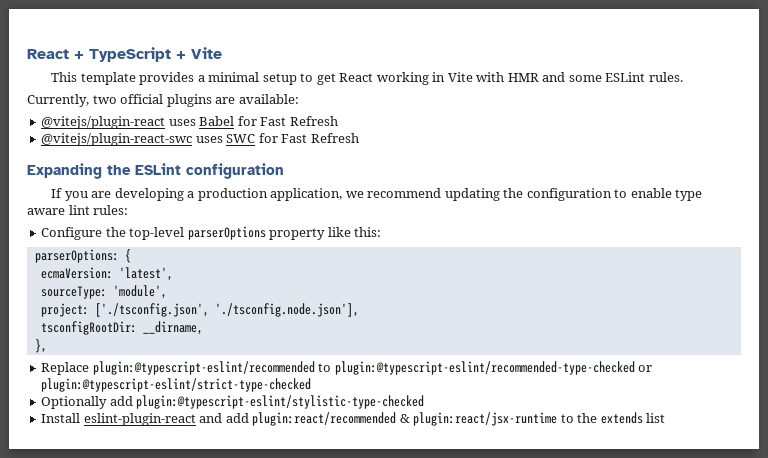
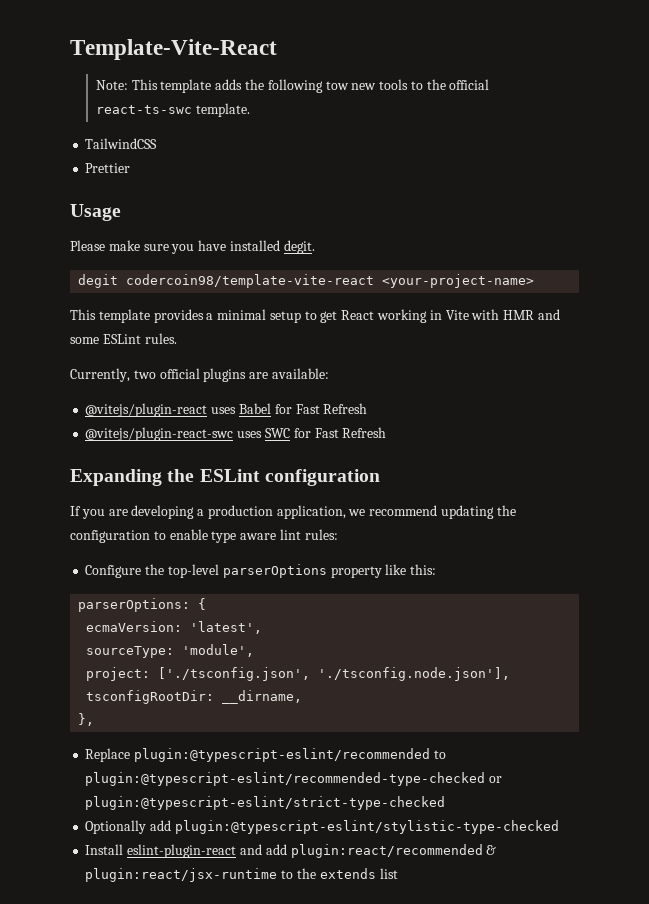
[27,47,222,62] React + TypeScript + Vite -> [70,39,277,60] [95,79,490,93] [95,103,250,117] [85,138,158,149] [85,163,131,173] [70,204,121,221] [70,240,315,254] [78,274,535,288] Template-Vite-React // Note: This template adds the following tow new tools to the official react-ts-swc template. // TailwindCSS // Prettier // Usage // Please make sure you have installed degit. // degit codercoin98/template-vite-react <your-project-name>

